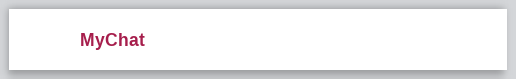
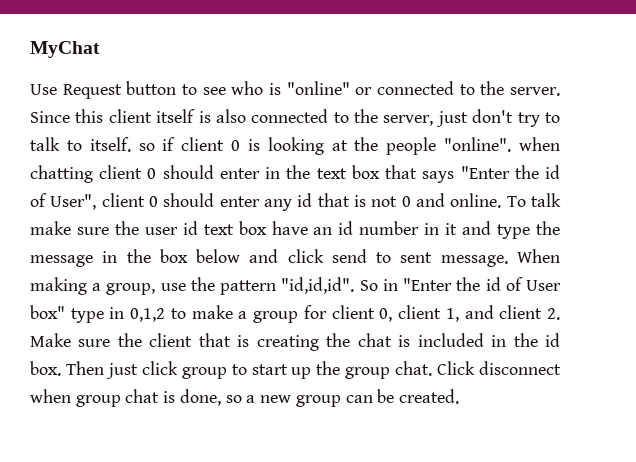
(145, 41) none -> [30,81,560,99] [30,109,561,127] [30,137,560,155] [30,165,560,183] [30,193,561,211] [30,221,560,239] [30,249,560,267] [30,277,561,295] [30,305,561,323] [30,333,560,351] [30,361,561,379] [30,389,459,407] // Use Request button to see who is "online" or connected to the server. Since this client itself is also connected to the server, just don't try to talk to itself. so if client 0 is looking at the people "online". when chatting client 0 should enter in the text box that says "Enter the id of User", client 0 should enter any id that is not 0 and online. To talk make sure the user id text box have an id number in it and type the message in the box below and click send to sent message. When making a group, use the pattern "id,id,id". So in "Enter the id of User box" type in 0,1,2 to make a group for client 0, client 1, and client 2. Make sure the client that is creating the chat is included in the id box. Then just click group to start up the group chat. Click disconnect when group chat is done, so a new group can be created.

